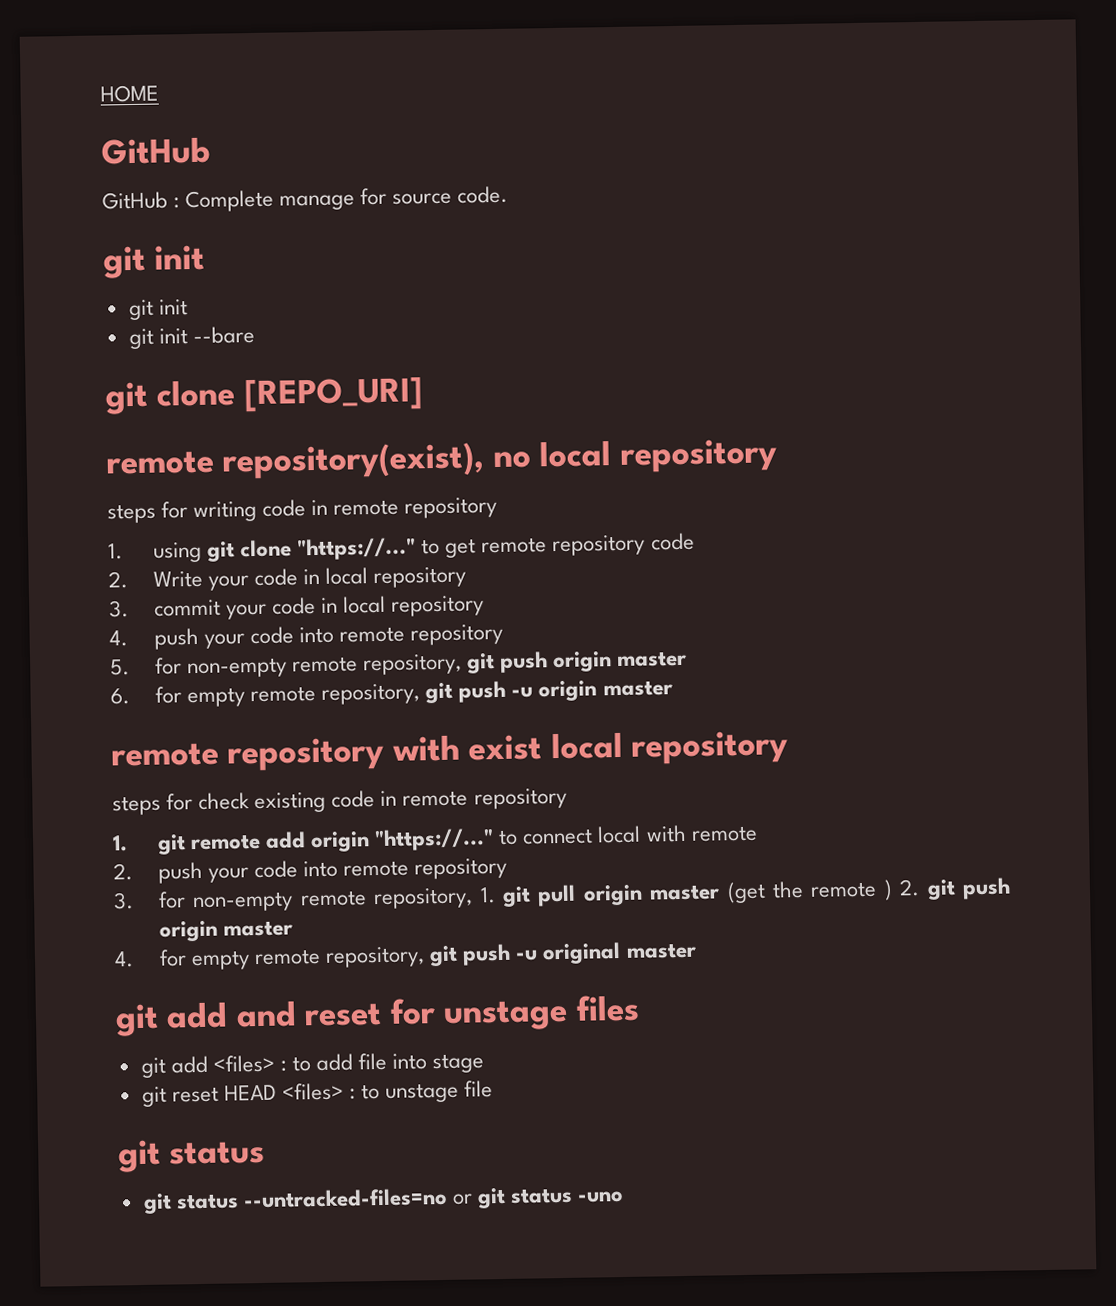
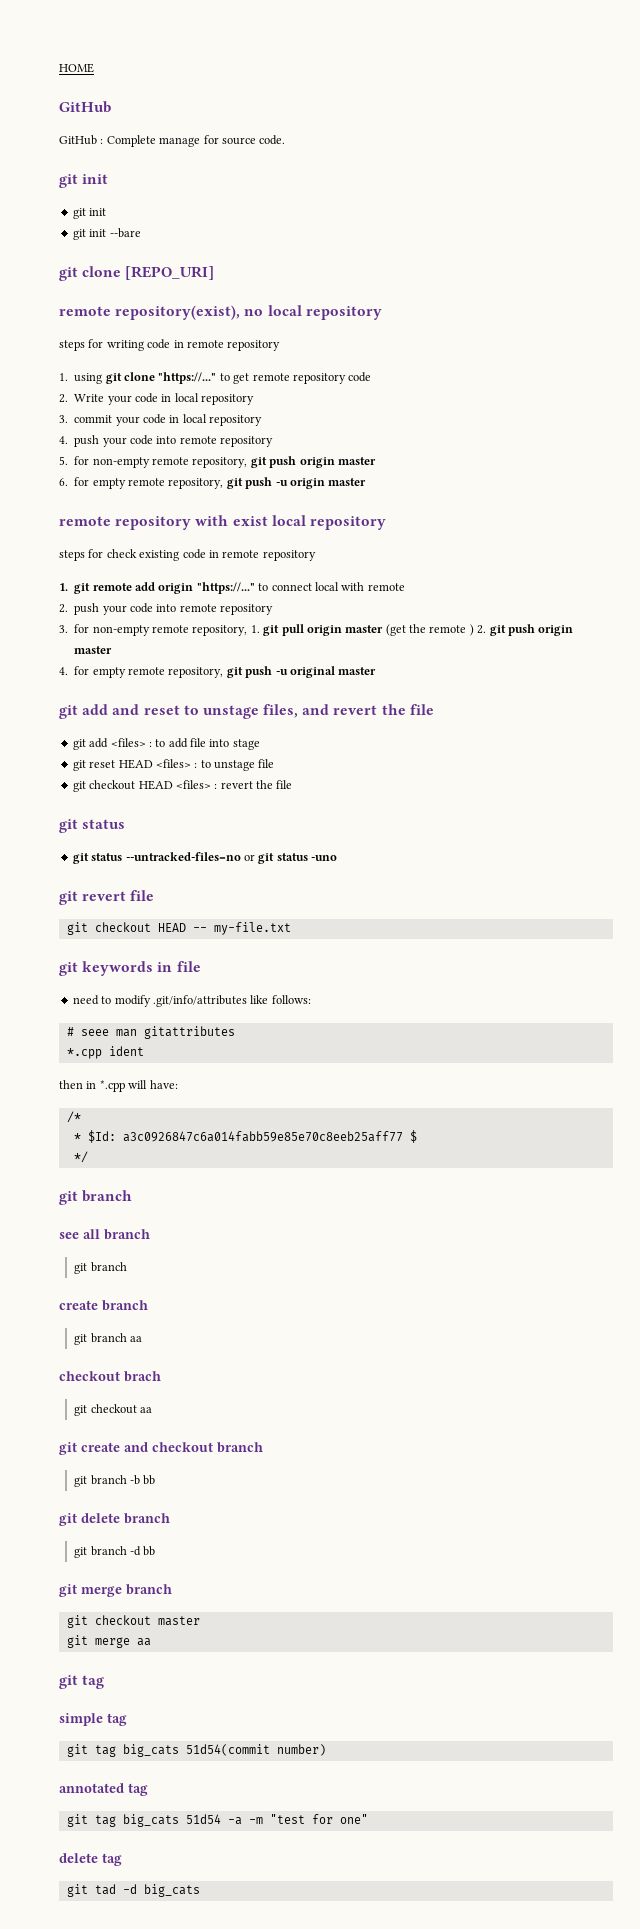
[389,994,640,1031] for unstage files -> [183,704,434,719] to unstage files, and revert the file
(494, 1089) none -> [72,780,293,792] // git checkout HEAD <files> : revert the file
(625, 1196) none -> [59,890,155,905] [66,922,291,935] [59,961,201,976] [72,995,311,1007] [66,1026,235,1039] [66,1046,144,1059] [59,1080,178,1092] [66,1111,81,1123] [73,1130,417,1143] [73,1151,88,1163] [59,1190,133,1205] [59,1229,150,1240] [74,1262,127,1274] [59,1300,148,1311] [74,1333,142,1345] [59,1371,161,1382] [74,1404,152,1416] [59,1442,263,1455] [74,1475,156,1487] [59,1513,170,1526] [74,1546,156,1558] [59,1584,172,1597] [66,1615,200,1628] [66,1635,151,1648] [59,1675,105,1689] [59,1713,127,1726] [66,1744,326,1757] [59,1783,148,1796] [66,1814,368,1827] [59,1853,122,1866] [66,1884,200,1897] // git revert file // git checkout HEAD -- my-file.txt // git keywords in file // need to modify .git/info/attributes like follows: // # seee man gitattributes // *.cpp ident // then in *.cpp will have: // /* // * $Id: a3c0926847c6a014fabb59e85e70c8eeb25aff77 $ // */ // git branch // see all branch // git branch // create branch // git branch aa // checkout brach // git checkout aa // git create and checkout branch // git branch -b bb // git delete branch // git branch -d bb // git merge branch // git checkout master // git merge aa // git tag // simple tag // git tag big_cats 51d54(commit number) // annotated tag // git tag big_cats 51d54 -a -m "test for one" // delete tag // git tad -d big_cats

